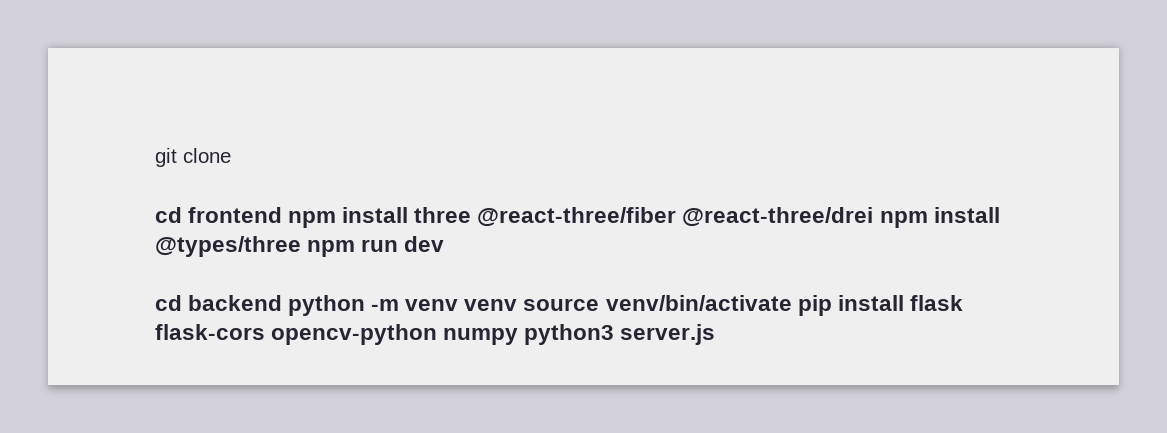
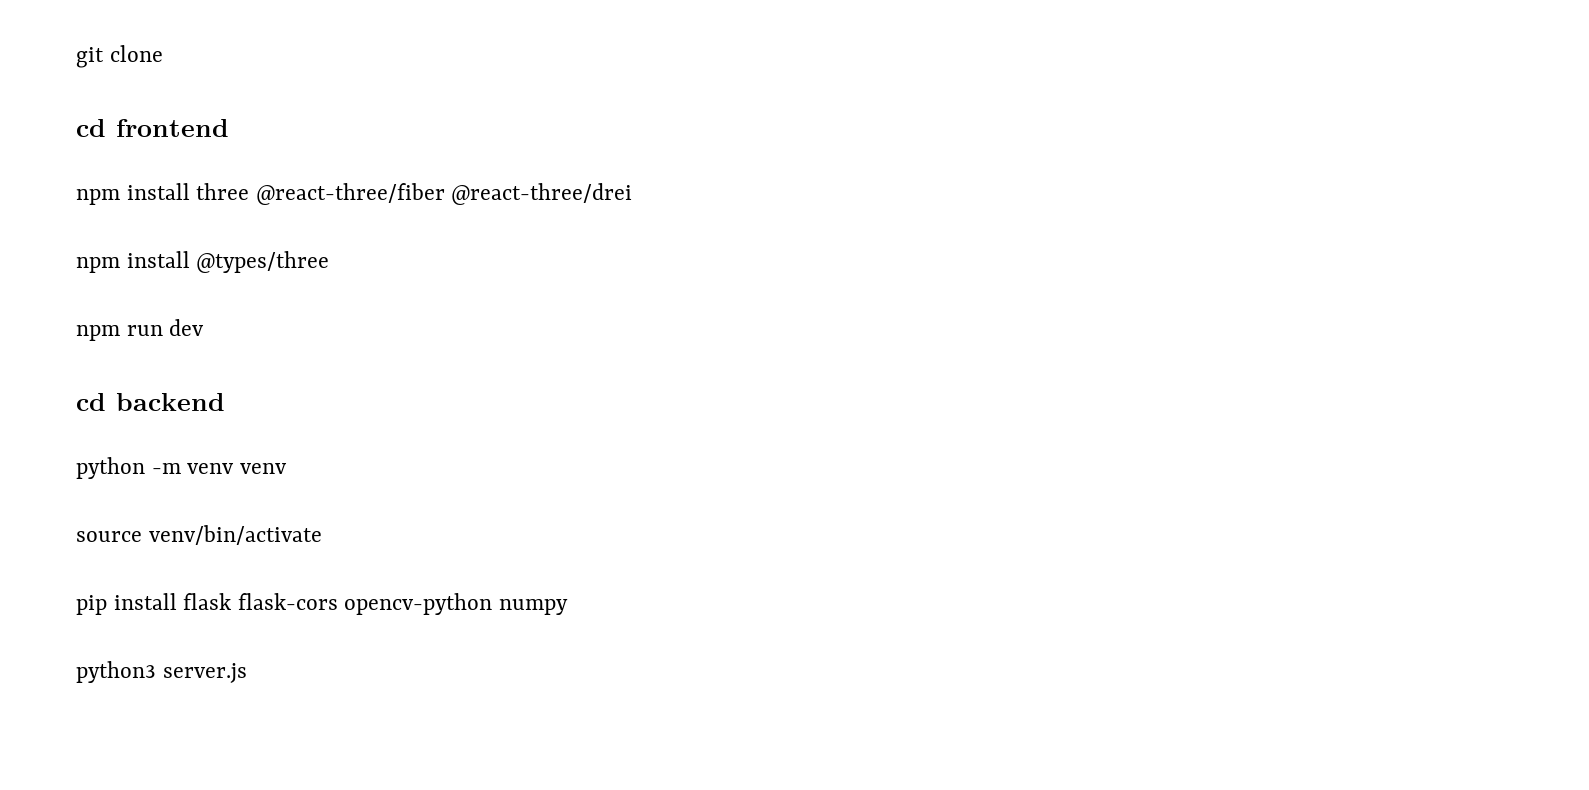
(283, 215) none -> (229, 128) //
(874, 217) none -> (633, 194) //
(301, 246) none -> (330, 262) //
(283, 303) none -> (225, 402) //
(518, 305) none -> (287, 468) //
(792, 303) none -> (322, 535) //
(519, 336) none -> (569, 607) //

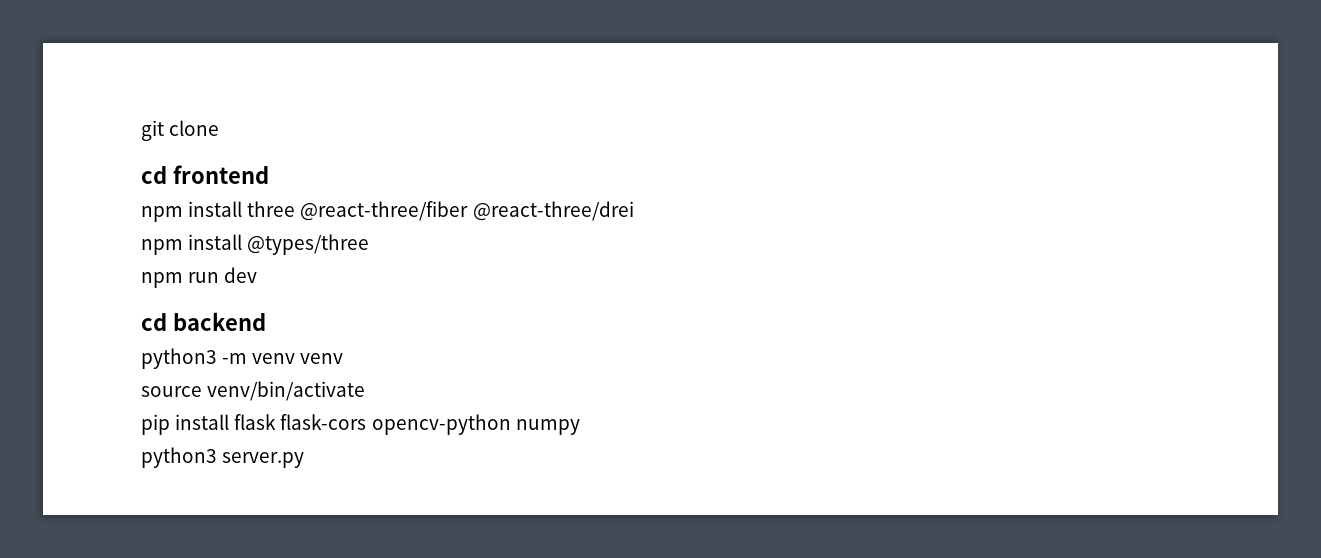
[76,457,145,479] python -> [141,348,217,369] python3
[162,663,247,683] server.js -> [222,452,305,468] server.py

